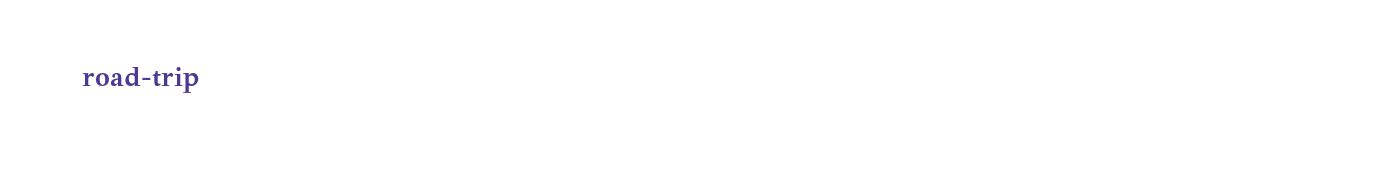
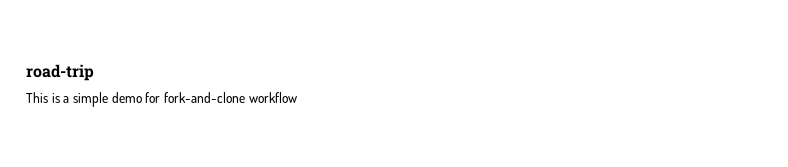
(199, 80) none -> [26,92,297,107] // This is a simple demo for fork-and-clone workflow

